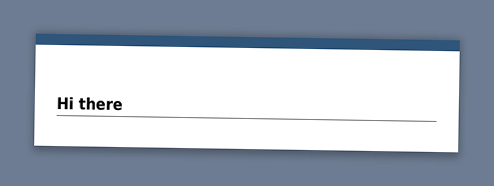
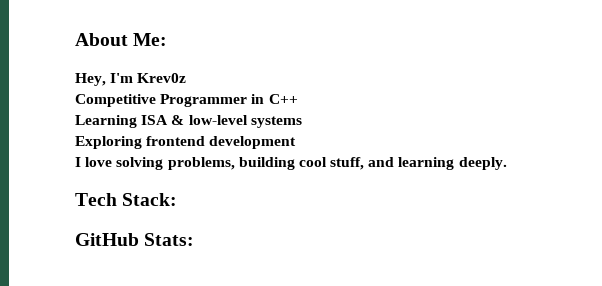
[56,96,123,112] Hi there -> [75,33,168,46] [75,73,187,86] [75,94,298,107] [75,115,302,128] [75,136,297,149] [75,157,507,170] [75,193,178,206] [75,233,195,246] About Me: // Hey, I'm Krev0z // Competitive Programmer in C++ // Learning ISA & low-level systems // Exploring frontend development // I love solving problems, building cool stuff, and learning deeply. // Tech Stack: // GitHub Stats:

